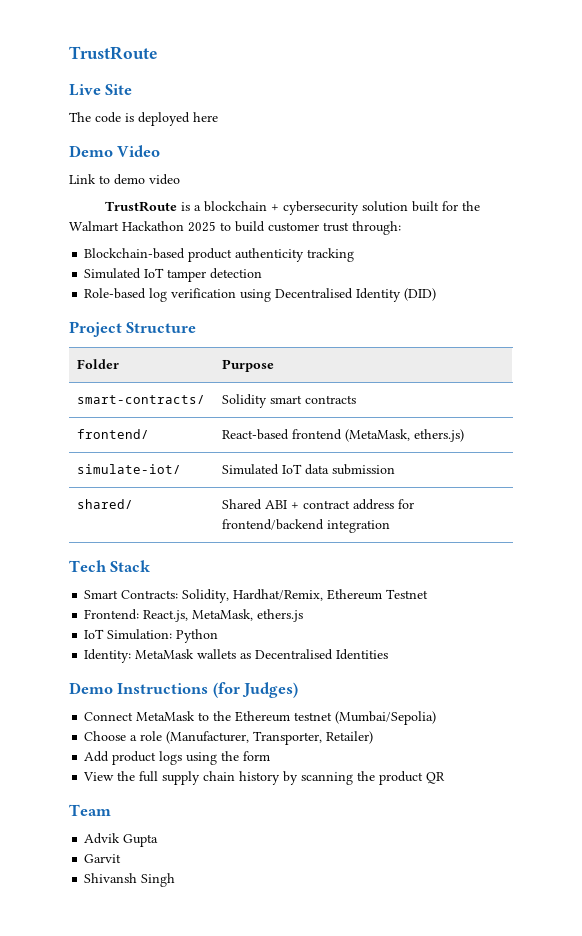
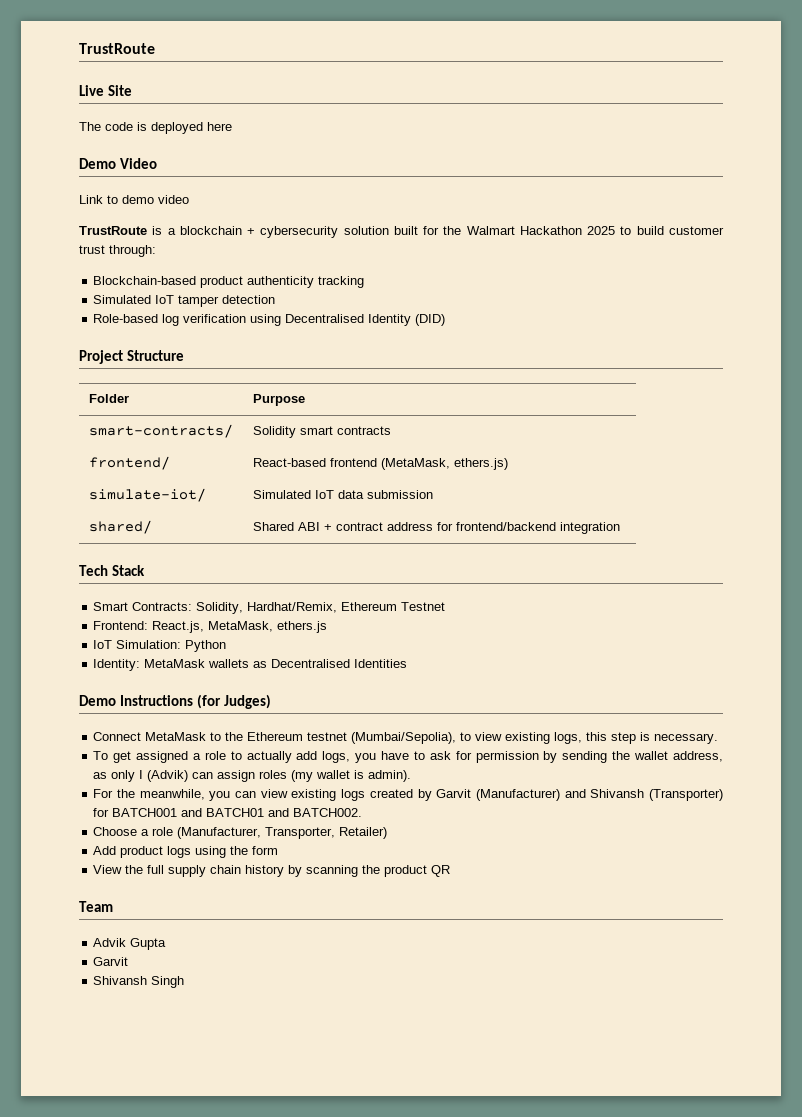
[335,711,437,725] (Mumbai/Sepolia) -> [351,732,719,744] [93,751,724,763] [93,770,412,782] [93,789,723,801] [93,808,363,817] (Mumbai/Sepolia), to view existing logs, this step is necessary. // To get assigned a role to actually add logs, you have to ask for permission by sending the wallet address, as only I (Advik) can assign roles (my wallet is admin). // For the meanwhile, you can view existing logs created by Garvit (Manufacturer) and Shivansh (Transporter) for BATCH001 and BATCH01 and BATCH002.

